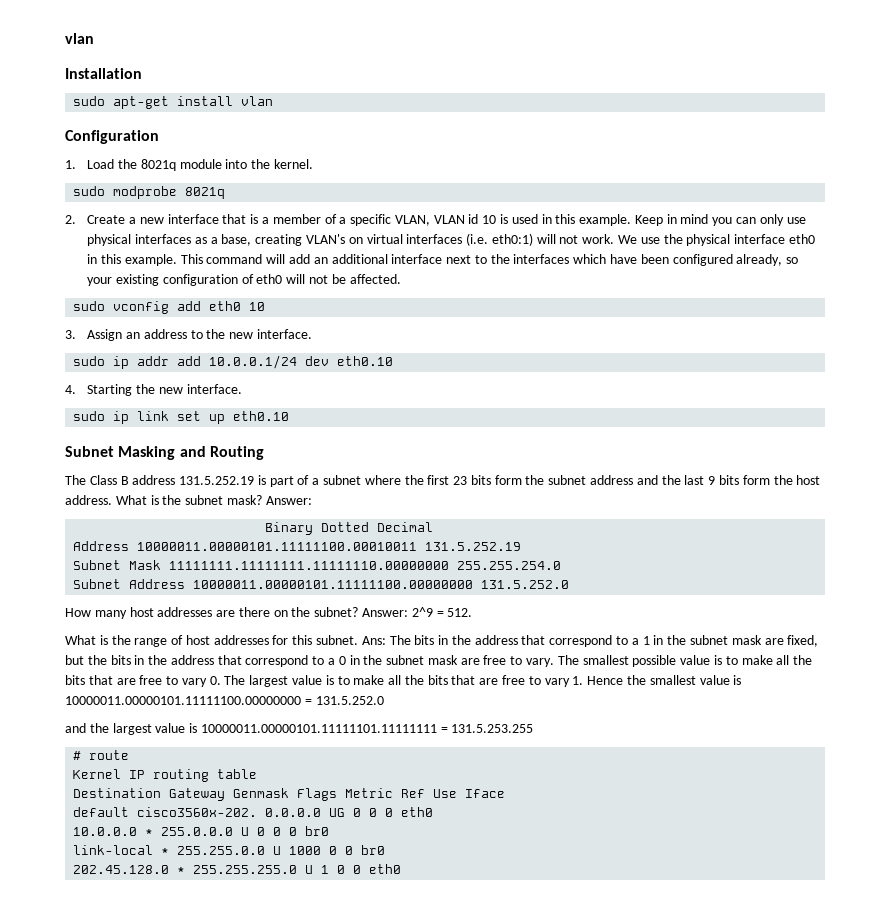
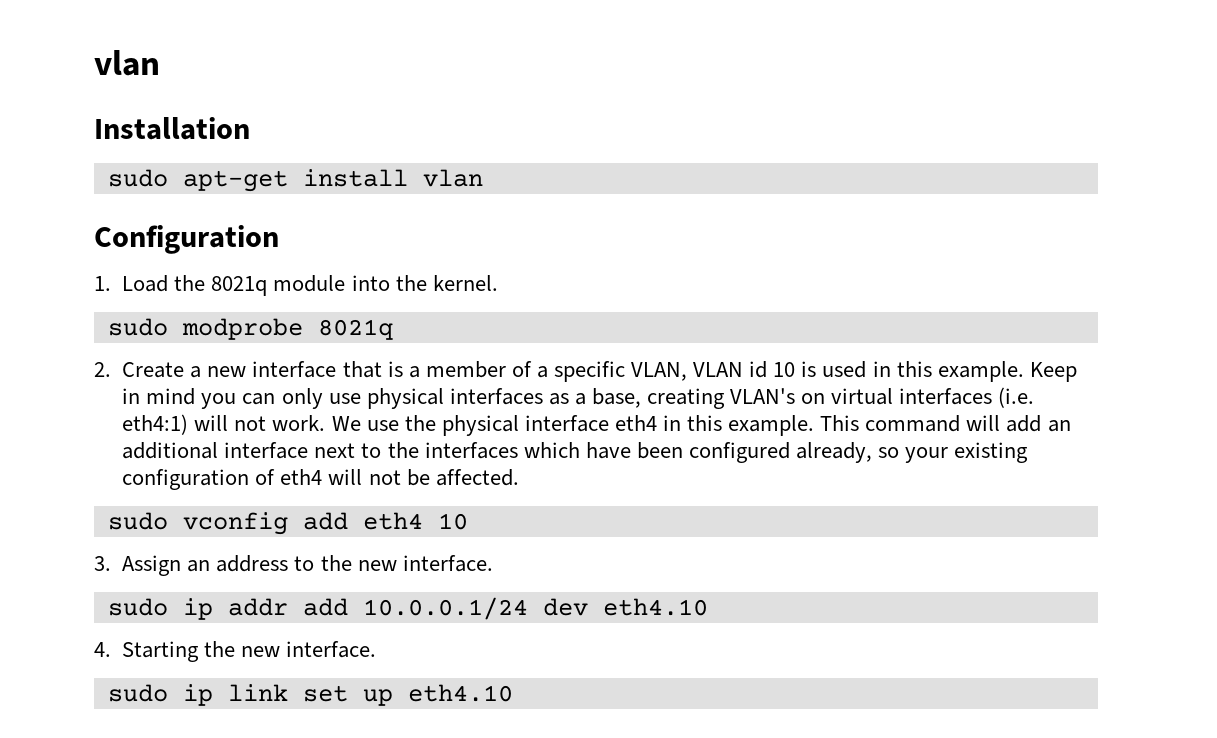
[491,233,533,246] eth0:1) -> [122,414,189,435] eth4:1)
[788,234,815,244] eth0 -> [614,415,657,431] eth4
[256,274,283,284] eth0 -> [280,469,323,485] eth4
[209,301,242,311] eth0 -> [362,512,423,530] eth4
[337,356,394,366] eth0.10 -> [602,598,708,616] eth4.10
[233,411,290,421] [65,446,264,460] [65,475,821,487] [65,495,312,505] [265,522,434,535] [73,541,522,551] [73,560,562,570] [73,579,570,589] [65,607,473,619] [65,635,819,647] [65,655,813,667] [65,675,742,687] [65,696,384,705] [65,723,534,735] [73,750,130,760] [73,769,258,782] [73,788,506,801] [73,807,434,817] [73,826,330,836] [73,845,386,855] [73,864,402,874] eth0.10 // Subnet Masking and Routing // The Class B address 131.5.252.19 is part of a subnet where the first 23 bits form the subnet address and the last 9 bits form the host address. What is the subnet mask? Answer: // Binary Dotted Decimal // Address 10000011.00000101.11111100.00010011 131.5.252.19 // Subnet Mask 11111111.11111111.11111110.00000000 255.255.254.0 // Subnet Address 10000011.00000101.11111100.00000000 131.5.252.0 // How many host addresses are there on the subnet? Answer: 2^9 = 512. // What is the range of host addresses for this subnet. Ans: The bits in the address that correspond to a 1 in the subnet mask are fixed, but the bits in the address that correspond to a 0 in the subnet mask are free to vary. The smallest possible value is to make all the bits that are free to vary 0. The largest value is to make all the bits that are free to vary 1. Hence the smallest value is 10000011.00000101.11111100.00000000 = 131.5.252.0 // and the largest value is 10000011.00000101.11111101.11111111 = 131.5.253.255 // # route // Kernel IP routing table // Destination Gateway Genmask Flags Metric Ref Use Iface // default cisco3560x-202. 0.0.0.0 UG 0 0 0 eth0 // 10.0.0.0 * 255.0.0.0 U 0 0 0 br0 // link-local * 255.255.0.0 U 1000 0 0 br0 // 202.45.128.0 * 255.255.255.0 U 1 0 0 eth0 -> [407,684,513,702] eth4.10

